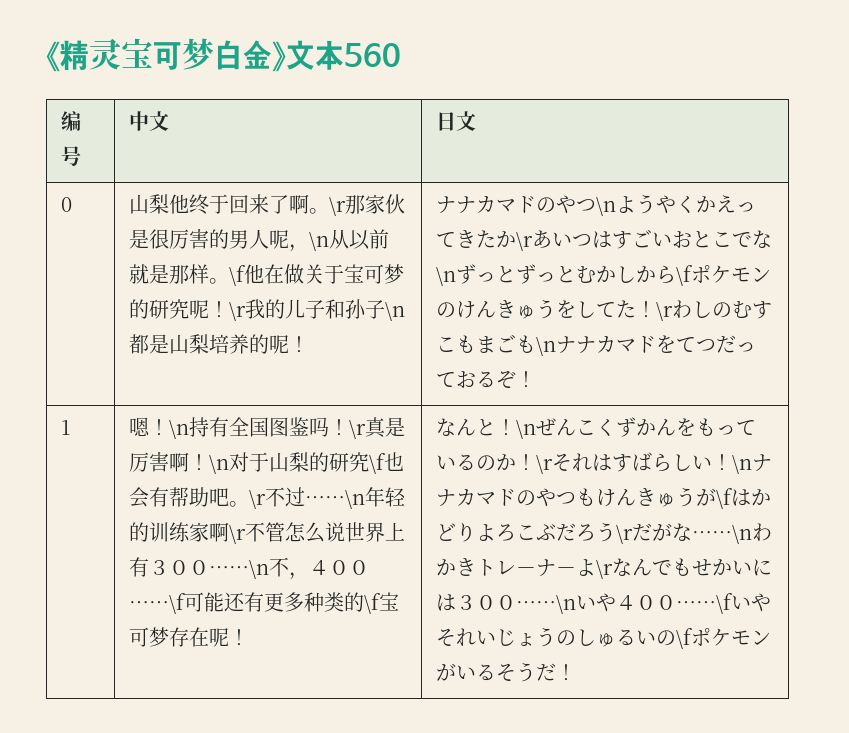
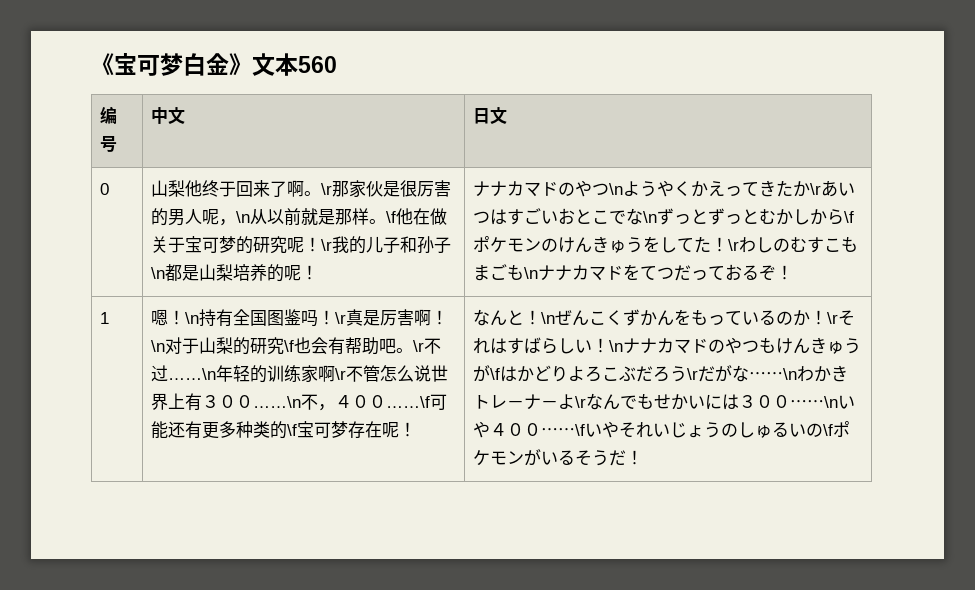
[60,38,121,71] 精灵 -> (114, 64) none

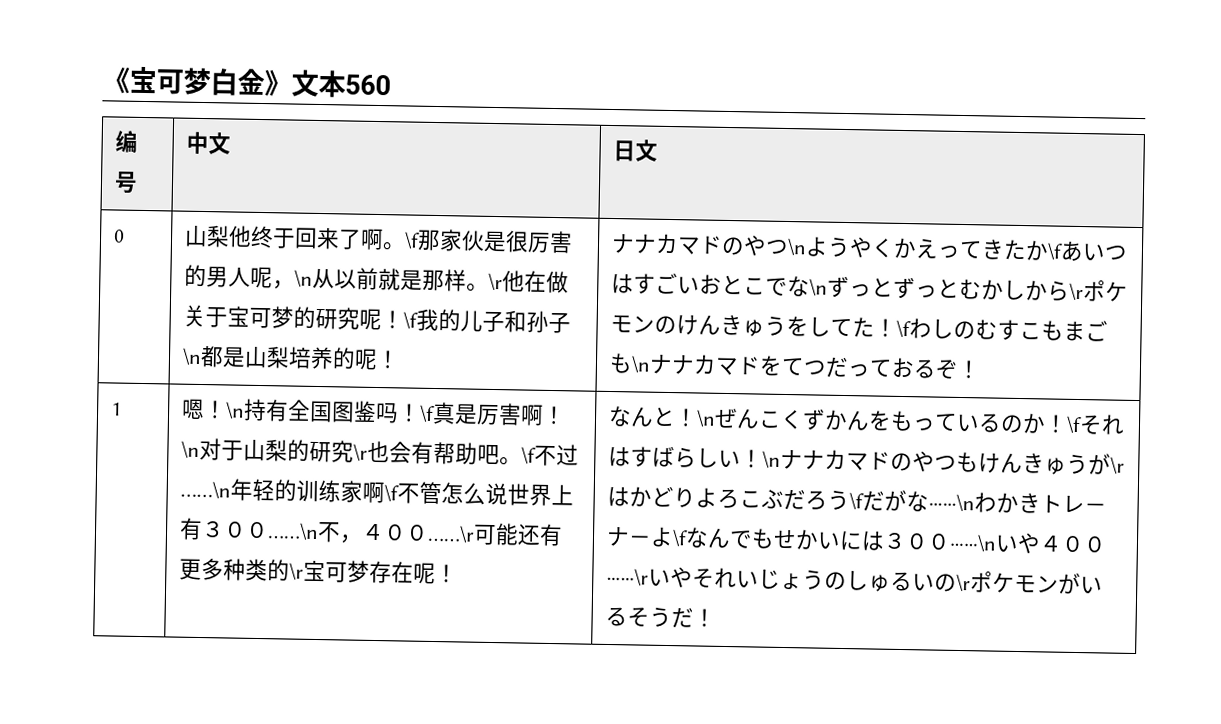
[321,183,333,195] \r -> [404,231,421,249] \f
[386,211,397,223] \f -> [488,272,504,291] \r
[321,239,333,251] \r -> [403,311,419,329] \f
[810,183,822,195] \r -> [1047,242,1064,260] \f
[844,211,855,223] \f -> [1069,282,1085,301] \r
[728,239,740,251] \r -> [896,319,912,338] \f
[335,312,347,324] \r -> [419,404,436,423] \f
[284,340,295,352] \f -> [353,443,369,461] \r
[413,340,425,352] \r -> [521,446,537,464] \f
[335,368,347,380] \r -> [384,484,400,502] \f
[386,396,431,408] ……\f -> [427,524,476,543] ……\r
[287,424,298,436] \f -> [289,562,305,580] \r
[827,312,839,324] \r -> [1066,415,1083,434] \f
[490,368,501,380] \f -> [1110,456,1126,474] \r
[687,368,699,380] \r -> [849,492,865,510] \f
[575,396,587,408] \r -> [672,529,689,547] \f
[541,424,586,436] ⋯⋯\f -> [606,567,650,586] ⋯⋯\r
[823,424,834,436] \f -> [956,573,972,592] \r

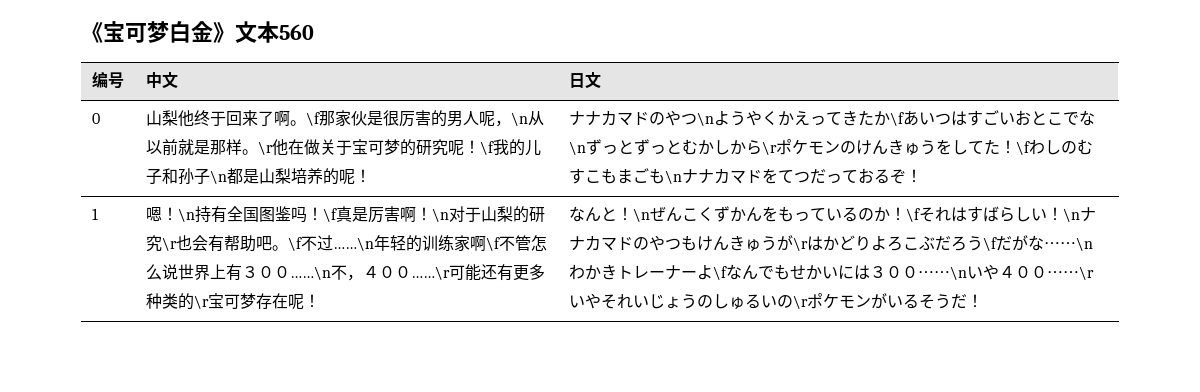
[1084,503,1108,513] [606,525,653,547] －ナ－ -> [649,265,698,280] ーナー

